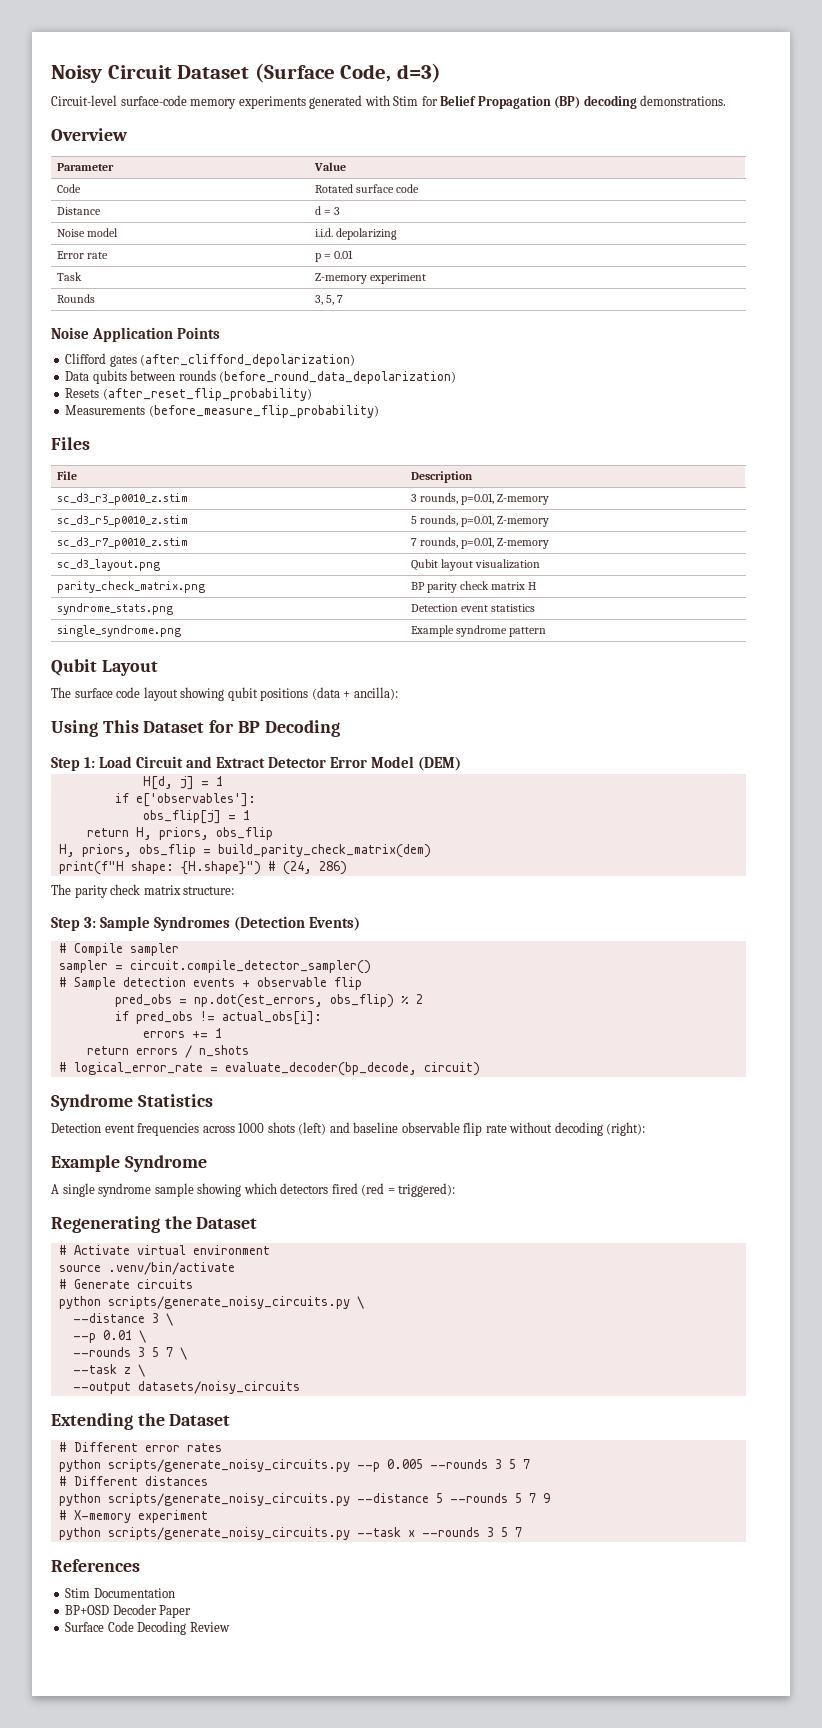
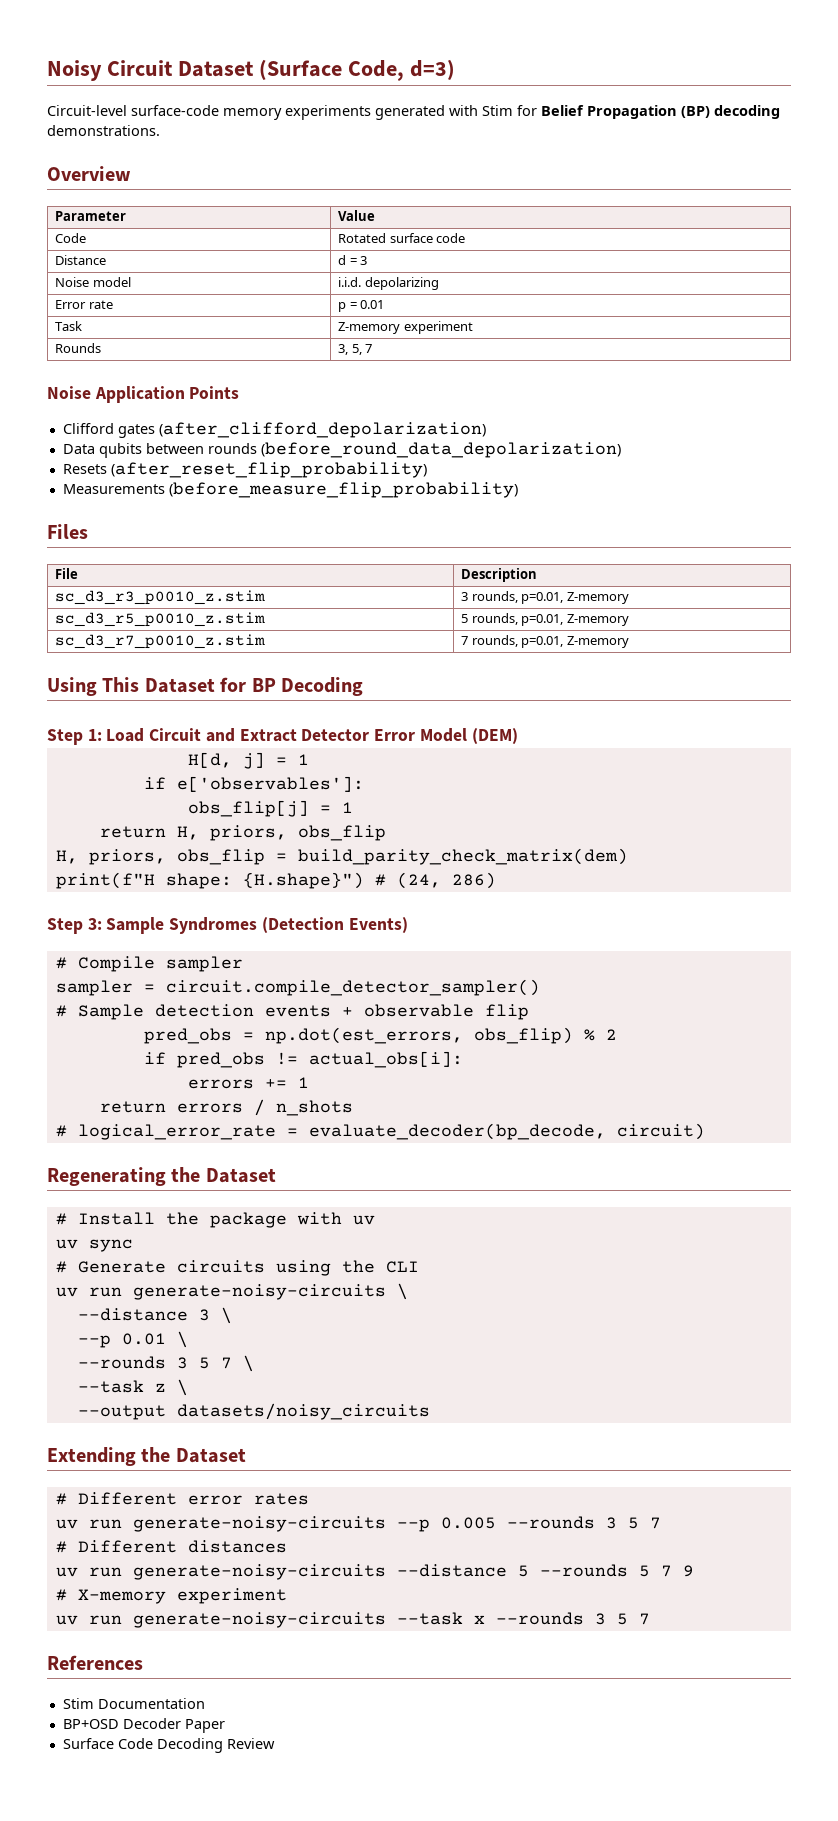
[57,559,161,571] [411,559,541,571] [57,581,206,593] [411,581,537,593] [57,603,174,615] [411,604,536,612] [57,625,182,637] [411,625,547,637] [51,659,158,676] [51,687,398,701] // sc_d3_layout.png | Qubit layout visualization // parity_check_matrix.png | BP parity check matrix H // syndrome_stats.png | Detection event statistics // single_syndrome.png | Example syndrome pattern // Qubit Layout // The surface code layout showing qubit positions (data + ancilla): -> (629, 642) none
[51,884,235,898] // The parity check matrix structure: -> (496, 880) none
[51,1094,213,1111] [51,1122,646,1136] [51,1155,207,1172] [51,1183,456,1197] [51,1216,258,1233] [58,1245,270,1255] [58,1262,235,1275] [58,1279,193,1289] [58,1296,350,1309] Syndrome Statistics // Detection event frequencies across 1000 shots (left) and baseline observable flip rate without decoding (right): // Example Syndrome // A single syndrome sample showing which detectors fired (red = triggered): // Regenerating the Dataset // # Activate virtual environment // source .venv/bin/activate // # Generate circuits // python scripts/generate_noisy_circuits.py -> [47,1167,276,1186] [55,1212,375,1228] [55,1239,133,1252] [55,1260,419,1276] [55,1284,386,1300] Regenerating the Dataset // # Install the package with uv // uv sync // # Generate circuits using the CLI // uv run generate-noisy-circuits
[58,1459,350,1472] python scripts/generate_noisy_circuits.py -> [55,1516,386,1532] uv run generate-noisy-circuits
[58,1493,350,1506] python scripts/generate_noisy_circuits.py -> [55,1564,386,1580] uv run generate-noisy-circuits
[58,1527,350,1540] python scripts/generate_noisy_circuits.py -> [55,1612,386,1628] uv run generate-noisy-circuits

